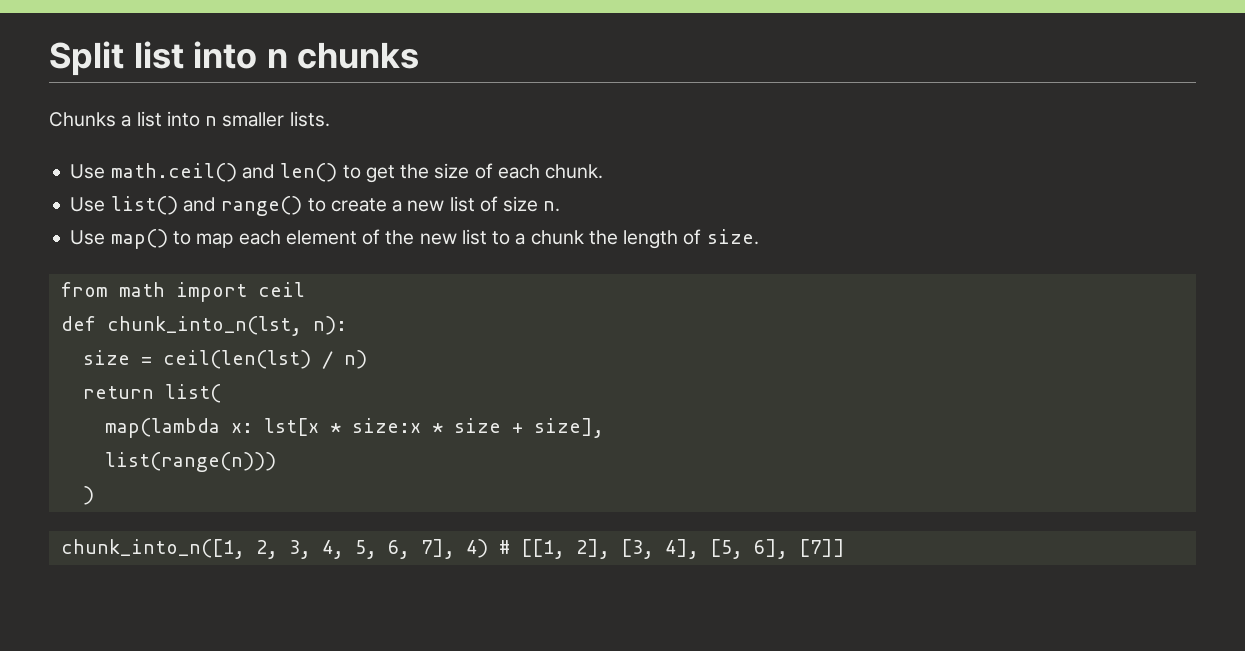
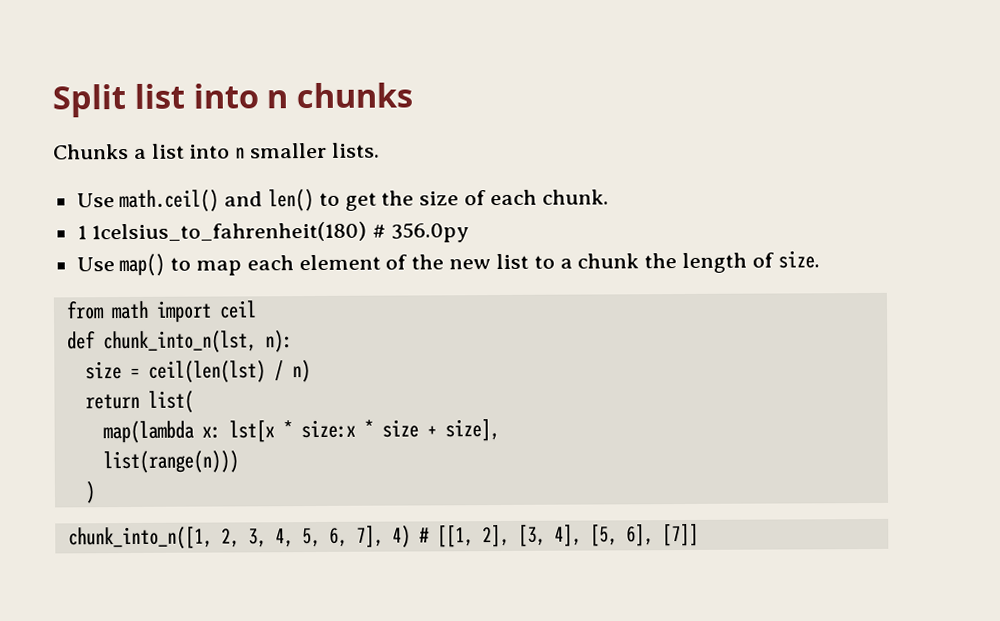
[70,196,561,216] Use list() and range() to create a new list of size n. -> [76,221,470,243] 1 1celsius_to_fahrenheit(180) # 356.0py

